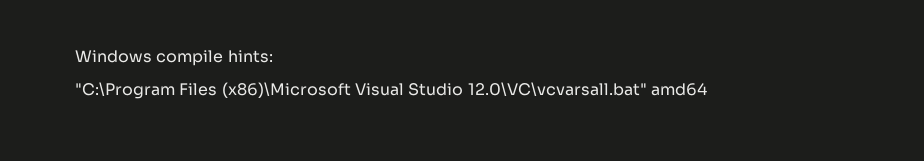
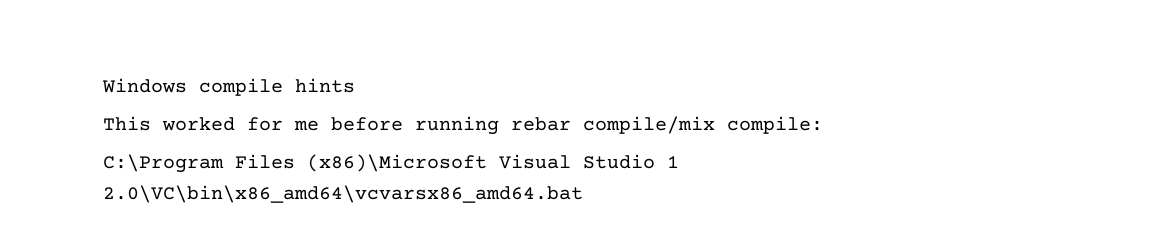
[227,50,273,63] [75,82,175,99] hints: // "C:\Program -> [295,78,355,93] [103,116,823,135] [103,154,224,173] hints // This worked for me before running rebar compile/mix compile: // C:\Program
[467,82,707,96] 12.0\VC\vcvarsall.bat" amd64 -> [667,156,679,168] [103,185,583,203] 1 2.0\VC\bin\x86_amd64\vcvarsx86_amd64.bat

